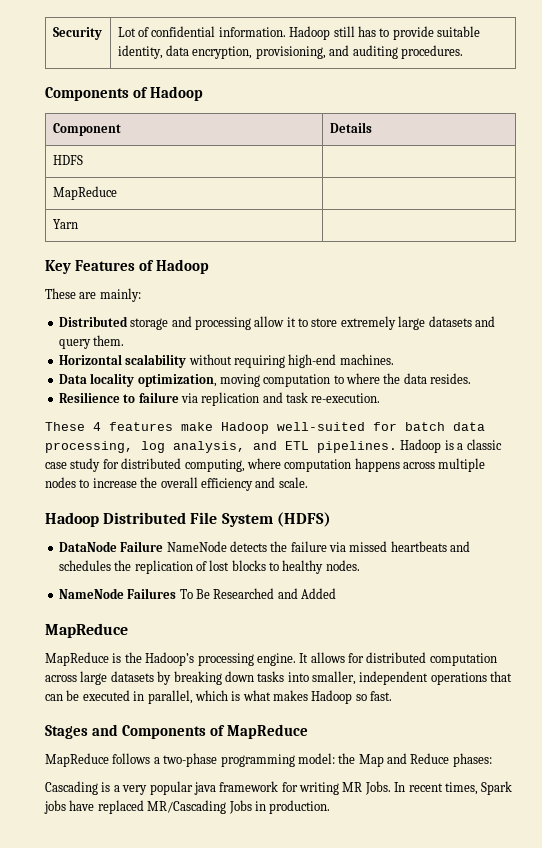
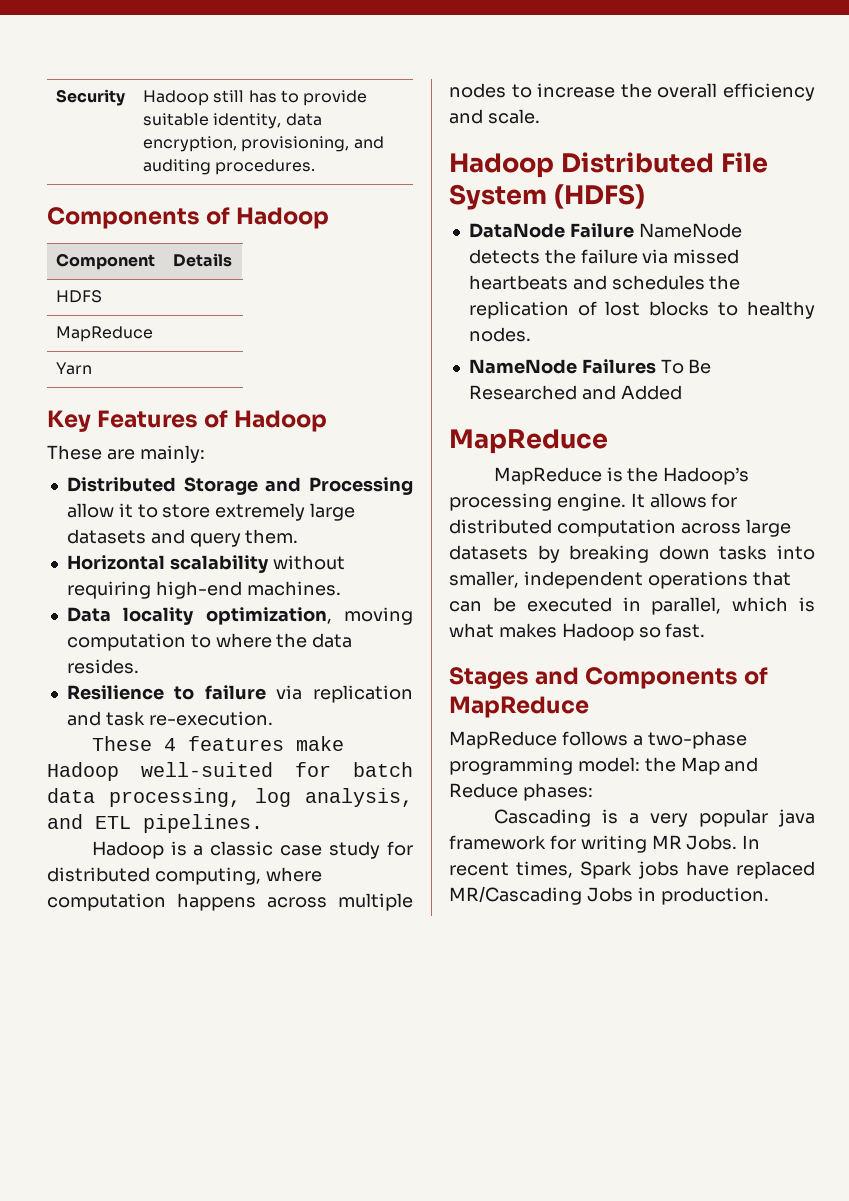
[117,26,286,37] Lot of confidential information. -> (125, 97) none
[130,316,251,330] storage and processing -> [183,477,414,495] Storage and Processing
(397, 447) none -> (263, 823) //

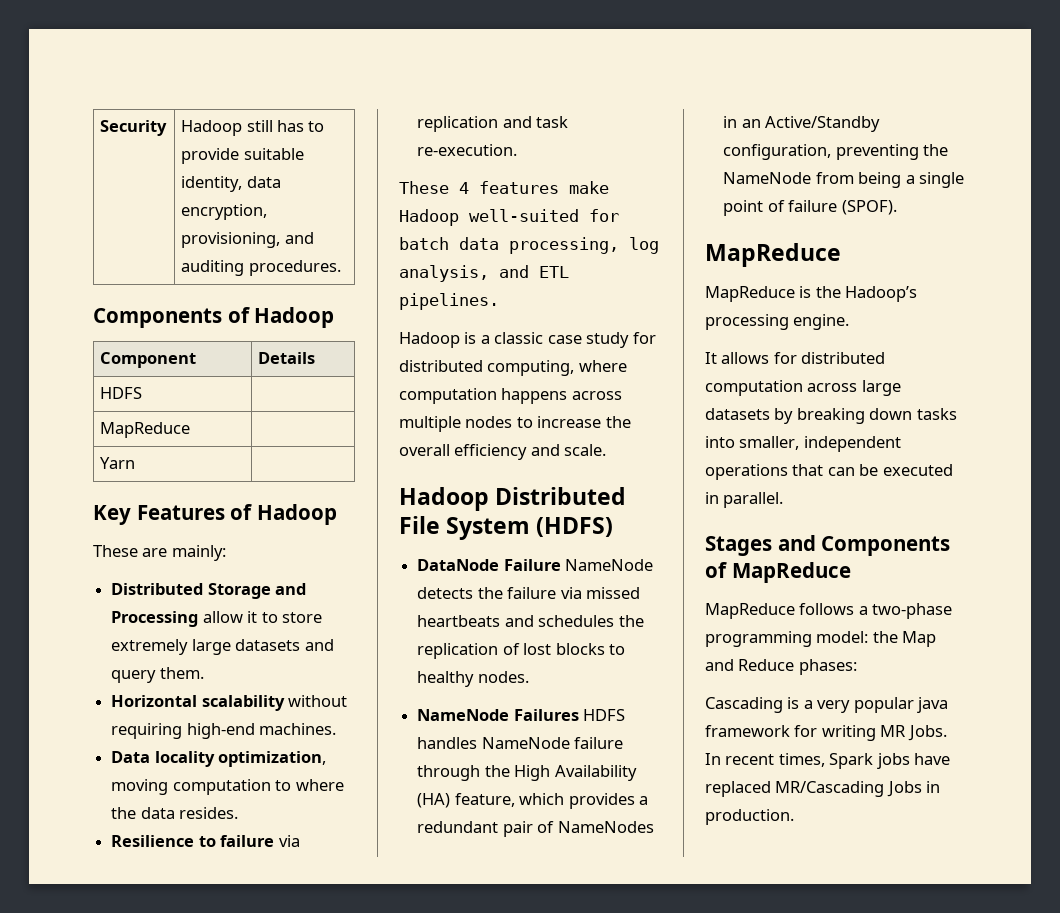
[660,359,712,374] [468,385,682,400] To Be Researched and Added -> [583,709,626,721] [417,737,624,749] [417,765,637,781] [417,793,648,809] [417,821,654,837] [723,116,881,132] [723,144,949,160] [723,172,964,188] [723,200,897,216] HDFS handles NameNode failure through the High Availability (HA) feature, which provides a redundant pair of NameNodes in an Active/Standby configuration, preventing the NameNode from being a single point of failure (SPOF).
(626, 502) none -> (850, 322) //
[651,597,815,615] [449,623,706,641] parallel, which is what makes Hadoop so fast. -> [723,492,784,508] parallel.

